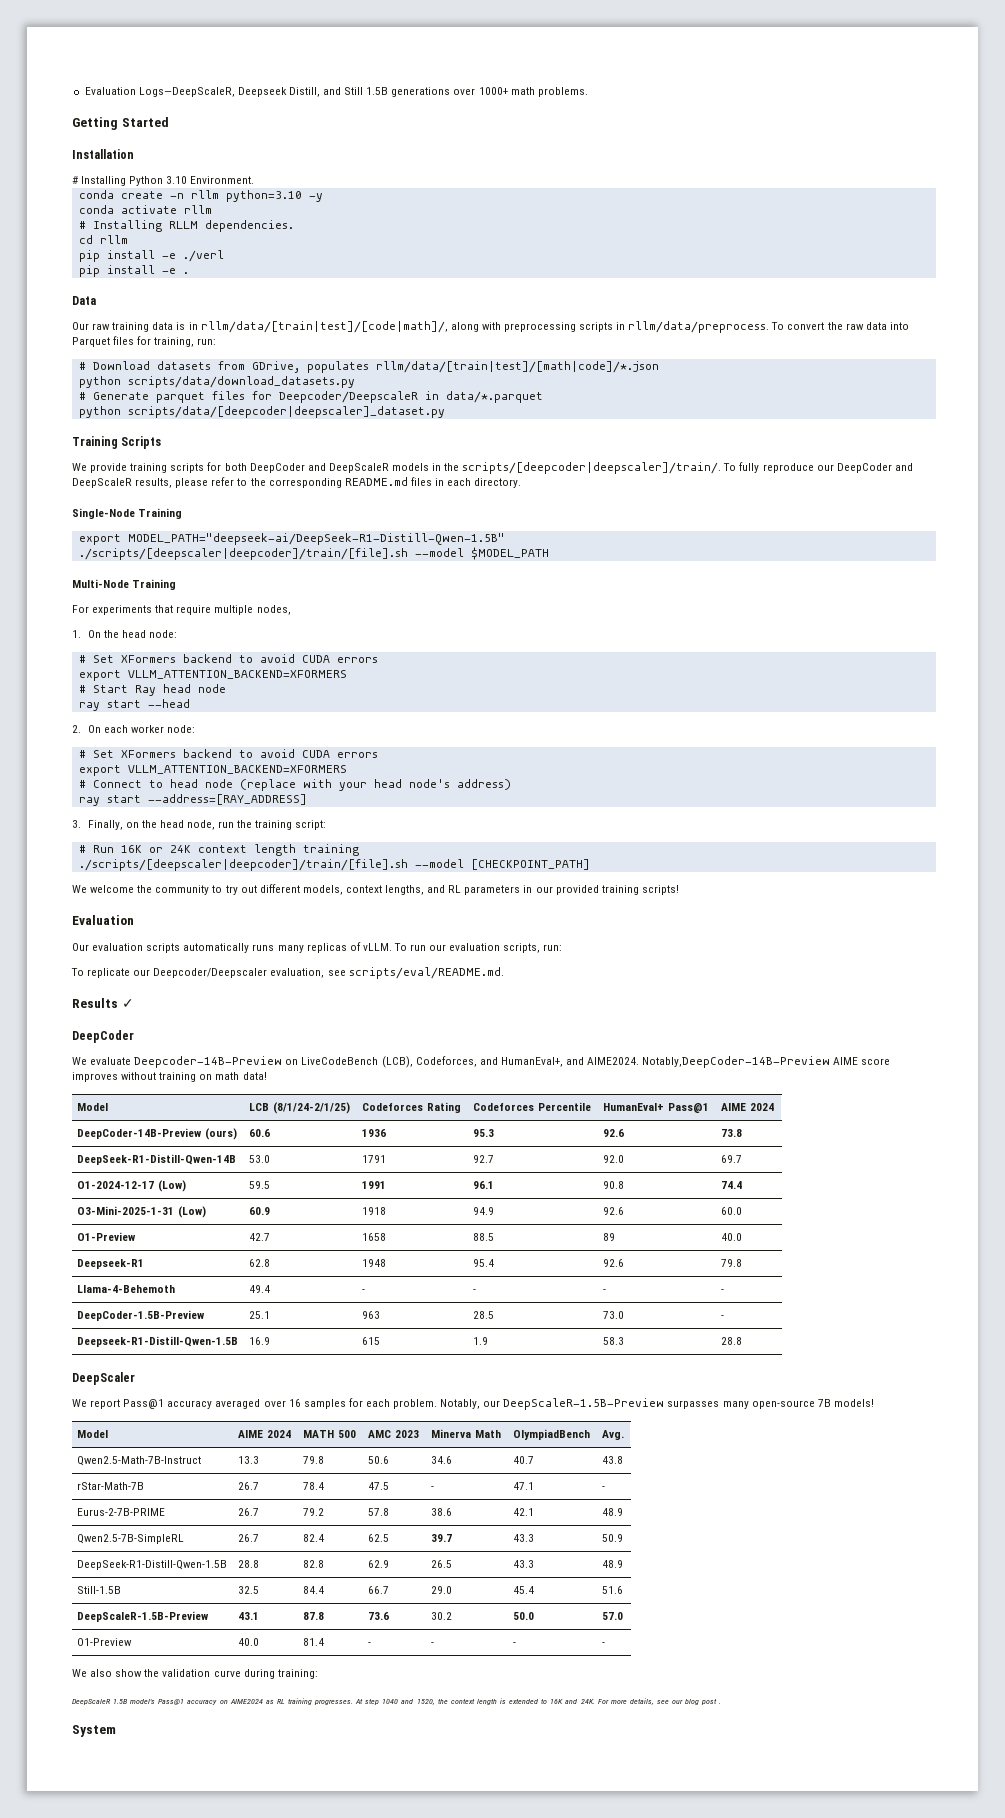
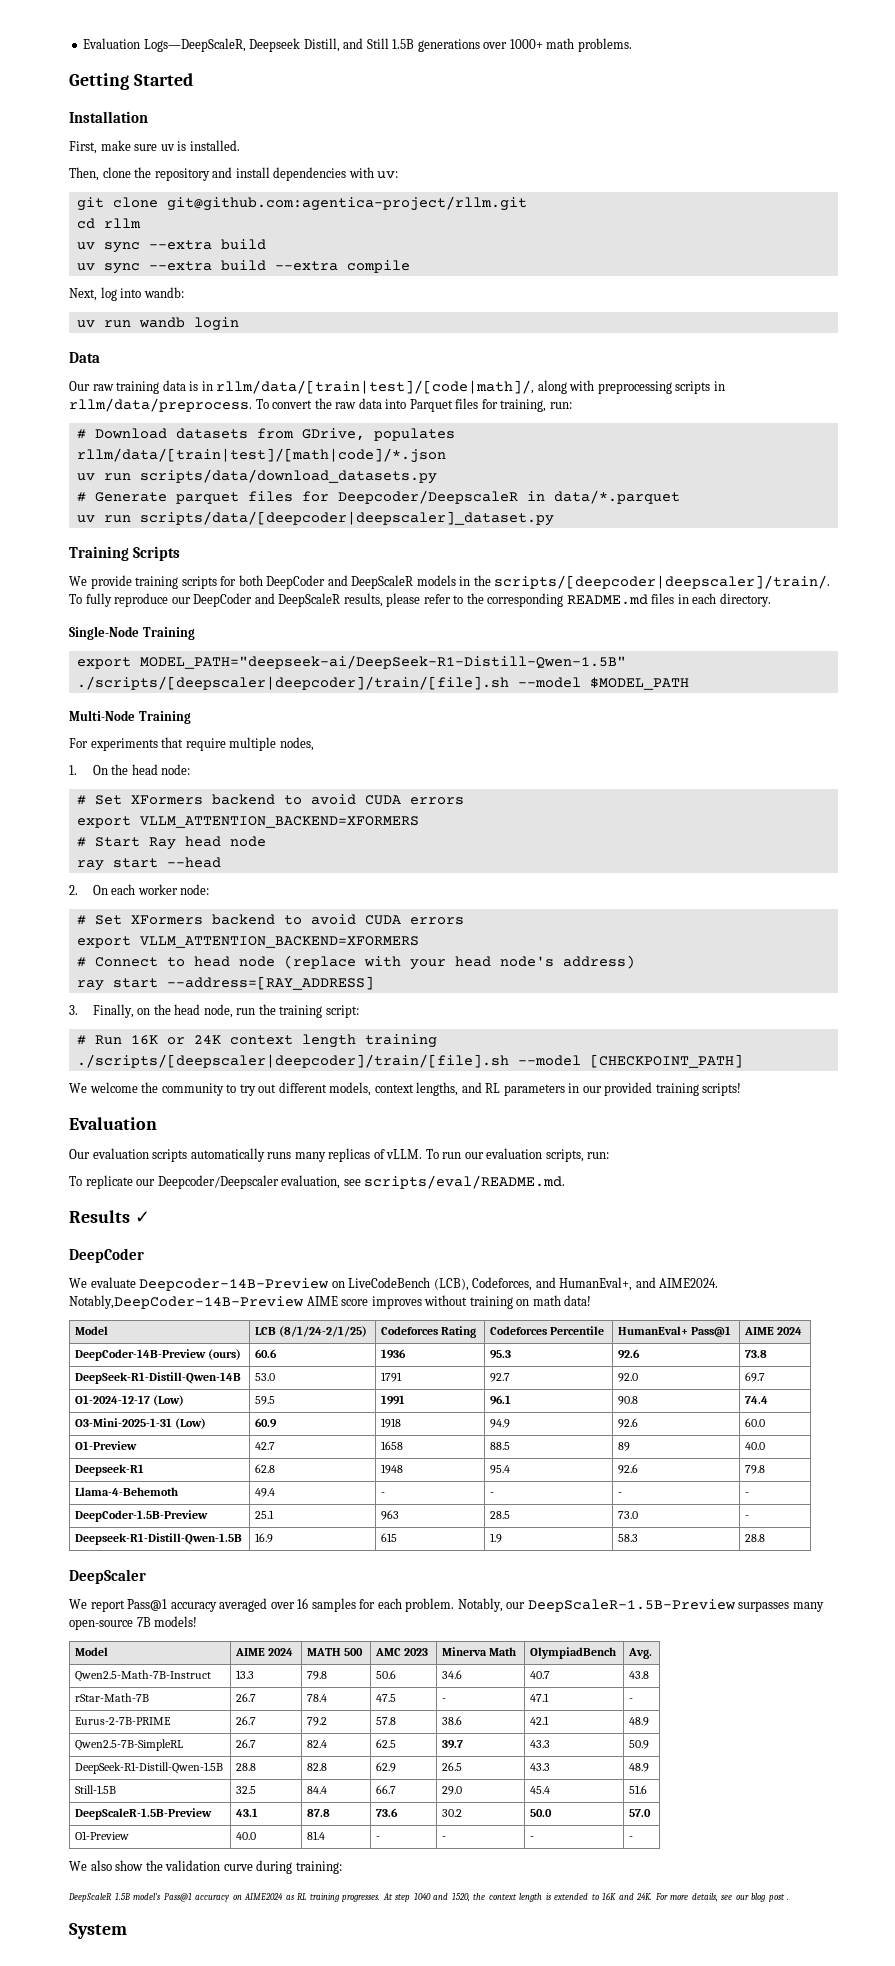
[72,176,255,186] [78,190,323,202] [78,205,212,214] [78,220,294,232] [78,235,128,244] [78,250,224,262] [78,265,189,277] # Installing Python 3.10 Environment. // conda create -n rllm python=3.10 -y // conda activate rllm // # Installing RLLM dependencies. // cd rllm // pip install -e ./verl // pip install -e . -> [69,140,240,154] [69,167,399,181] [76,196,527,211] [76,218,141,229] [76,239,266,253] [76,260,410,274] [69,287,184,301] [76,317,239,331] First, make sure uv is installed. // Then, clone the repository and install dependencies with uv: // git clone git@github.com:agentica-project/rllm.git // cd rllm // uv sync --extra build // uv sync --extra build --extra compile // Next, log into wandb: // uv run wandb login
[78,376,121,388] python -> [76,473,131,481] uv run
[78,406,121,418] python -> [76,515,131,523] uv run

